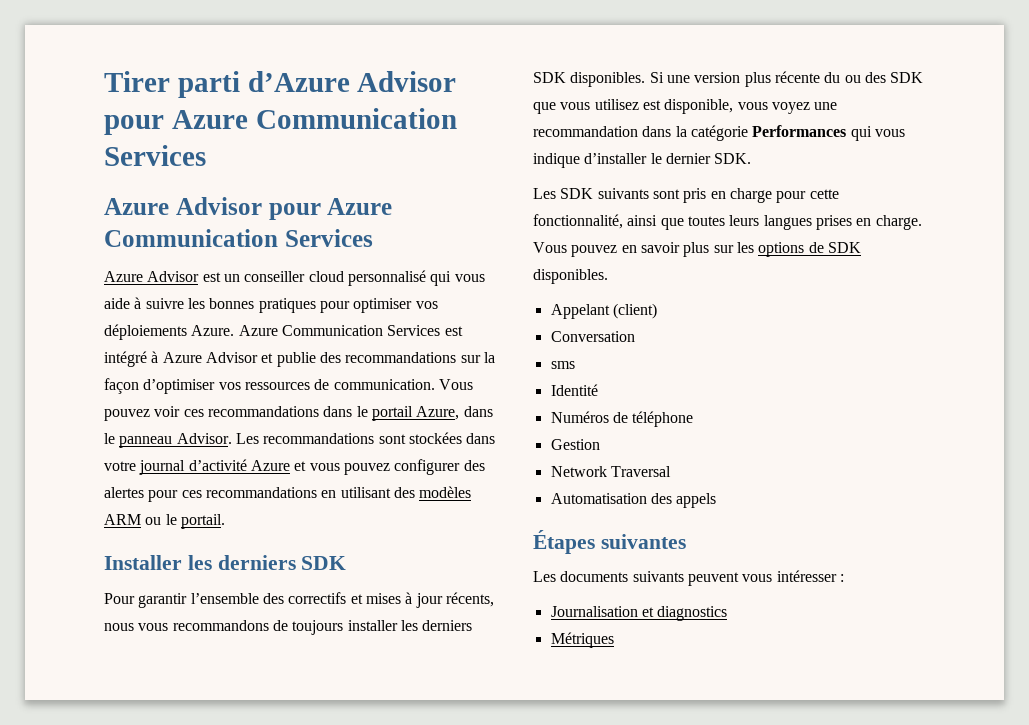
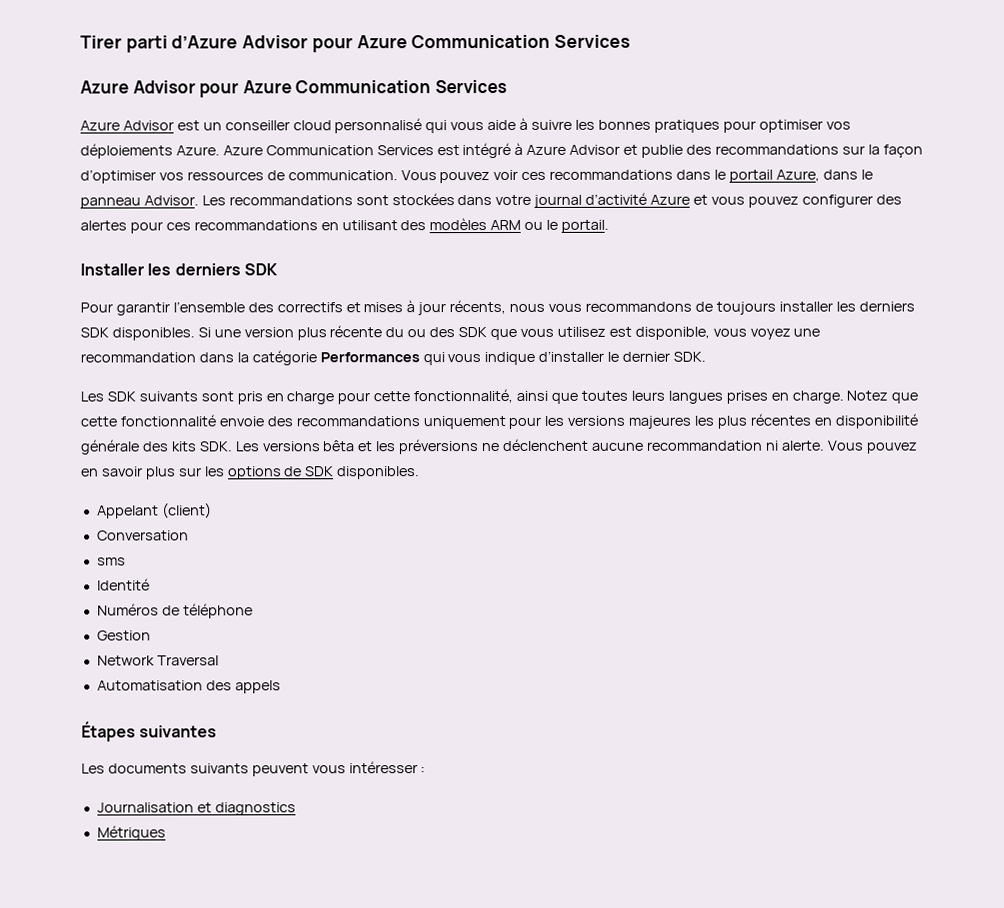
(922, 222) none -> [846,390,919,404] [80,413,918,430] [80,438,824,455] Notez que cette fonctionnalité envoie des recommandations uniquement pour les versions majeures les plus récentes en disponibilité générale des kits SDK. Les versions bêta et les préversions ne déclenchent aucune recommandation ni alerte.

